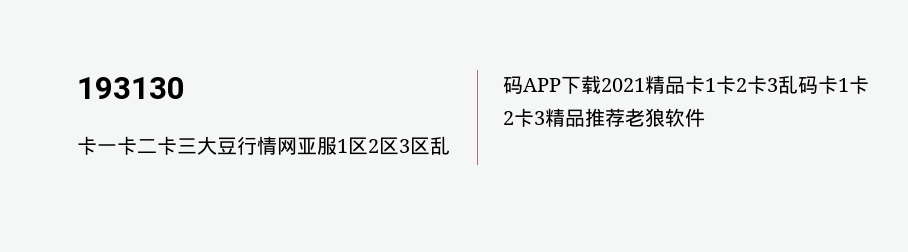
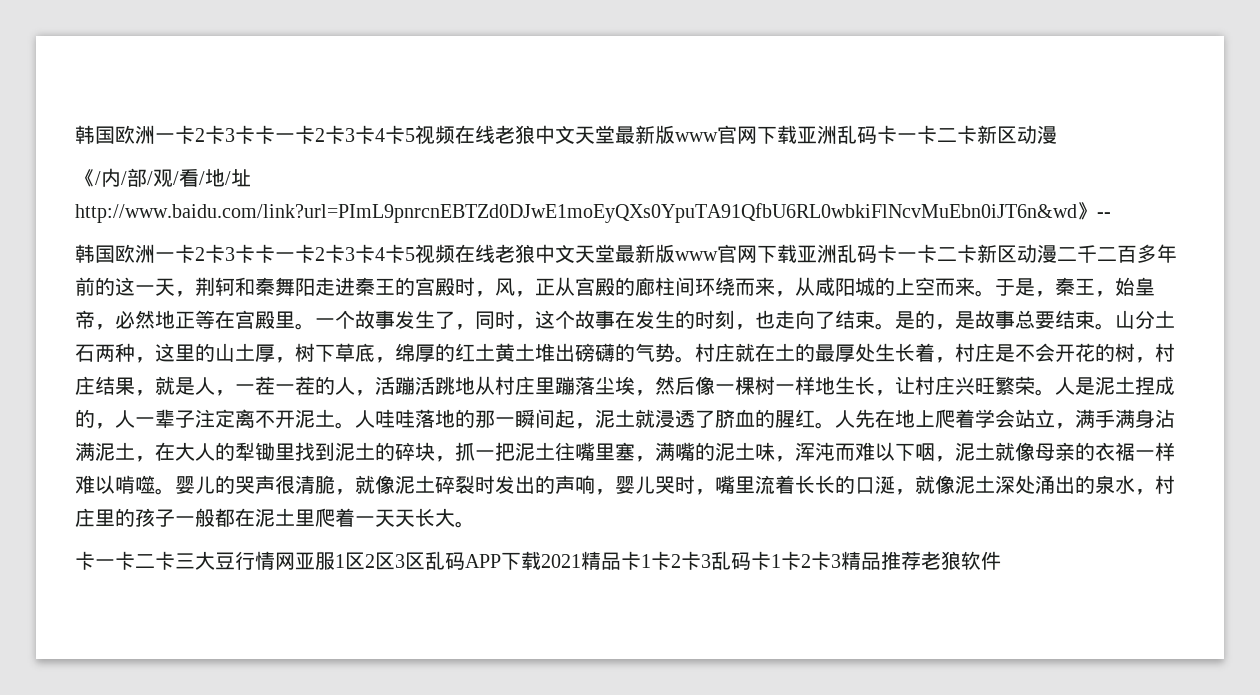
[77,77,185,99] 193130 -> [75,125,1057,145] [75,168,251,187] [75,202,1111,223] [75,244,1177,264] [75,277,1155,297] [75,310,1175,330] [75,343,1175,363] [75,376,1175,396] [75,409,1175,429] [75,442,1175,462] [75,475,1175,495] [75,508,475,528] 韩国欧洲一卡2卡3卡卡一卡2卡3卡4卡5视频在线老狼中文天堂最新版www官网下载亚洲乱码卡一卡二卡新区动漫 // 《/内/部/观/看/地/址http://www.baidu.com/link?url=PImL9pnrcnEBTZd0DJwE1moEyQXs0YpuTA91QfbU6RL0wbkiFlNcvMuEbn0iJT6n&wd》-- // 韩国欧洲一卡2卡3卡卡一卡2卡3卡4卡5视频在线老狼中文天堂最新版www官网下载亚洲乱码卡一卡二卡新区动漫二千二百多年前的这一天，荆轲和秦舞阳走进秦王的宫殿时，风，正从宫殿的廊柱间环绕而来，从咸阳城的上空而来。于是，秦王，始皇帝，必然地正等在宫殿里。一个故事发生了，同时，这个故事在发生的时刻，也走向了结束。是的，是故事总要结束。山分土石两种，这里的山土厚，树下草底，绵厚的红土黄土堆出磅礴的气势。村庄就在土的最厚处生长着，村庄是不会开花的树，村庄结果，就是人，一茬一茬的人，活蹦活跳地从村庄里蹦落尘埃，然后像一棵树一样地生长，让村庄兴旺繁荣。人是泥土捏成的，人一辈子注定离不开泥土。人哇哇落地的那一瞬间起，泥土就浸透了脐血的腥红。人先在地上爬着学会站立，满手满身沾满泥土，在大人的犁锄里找到泥土的碎块，抓一把泥土往嘴里塞，满嘴的泥土味，浑沌而难以下咽，泥土就像母亲的衣裾一样难以啃噬。婴儿的哭声很清脆，就像泥土碎裂时发出的声响，婴儿哭时，嘴里流着长长的口涎，就像泥土深处涌出的泉水，村庄里的孩子一般都在泥土里爬着一天天长大。

